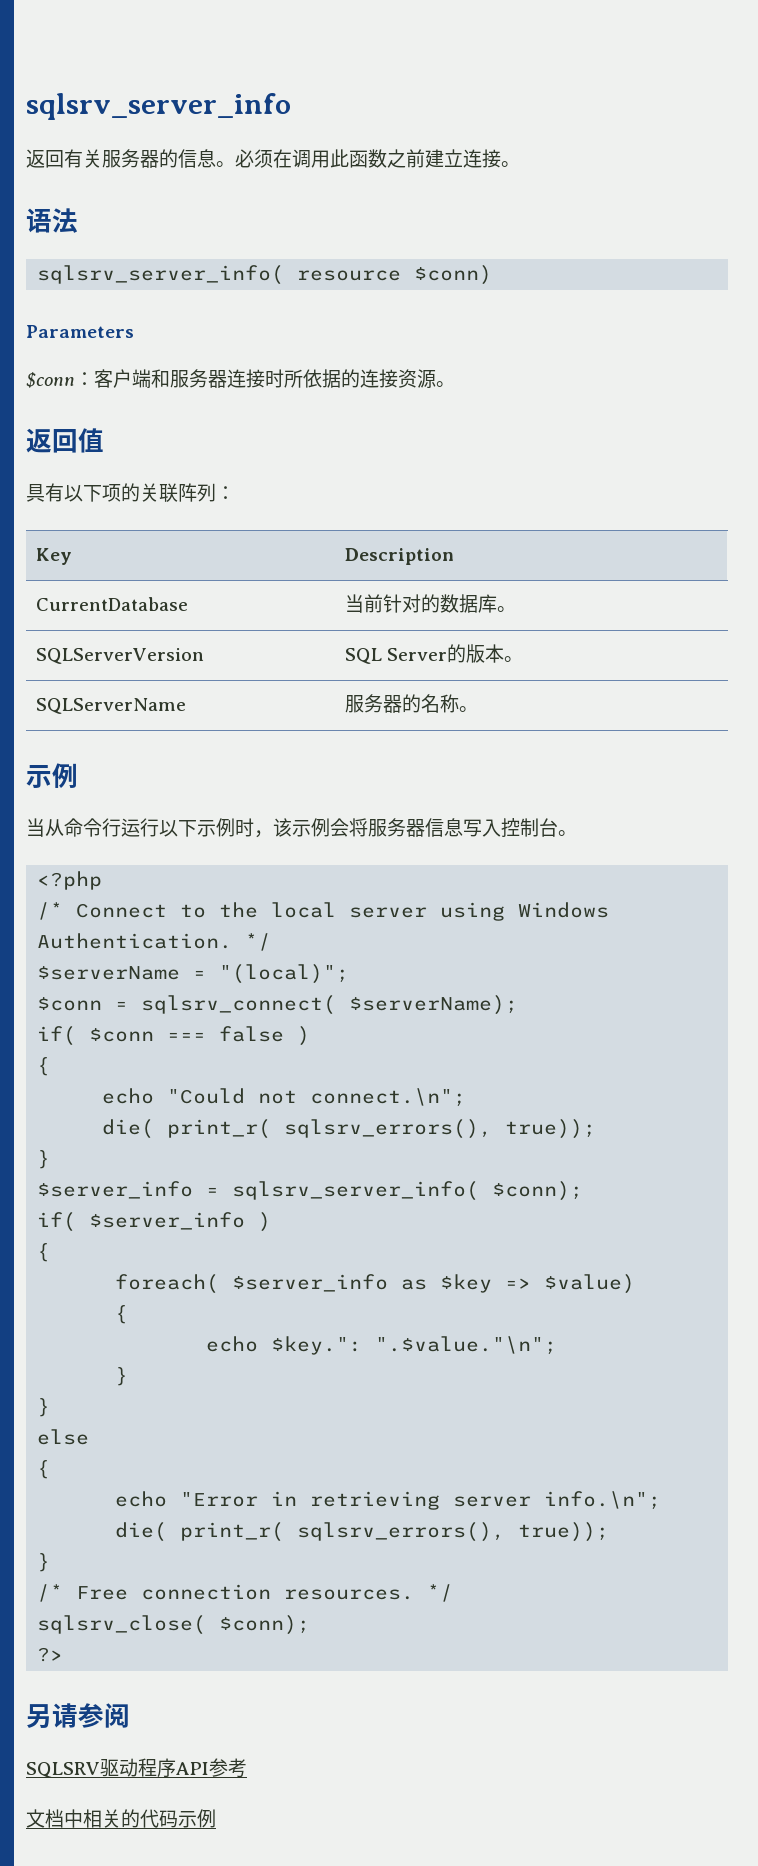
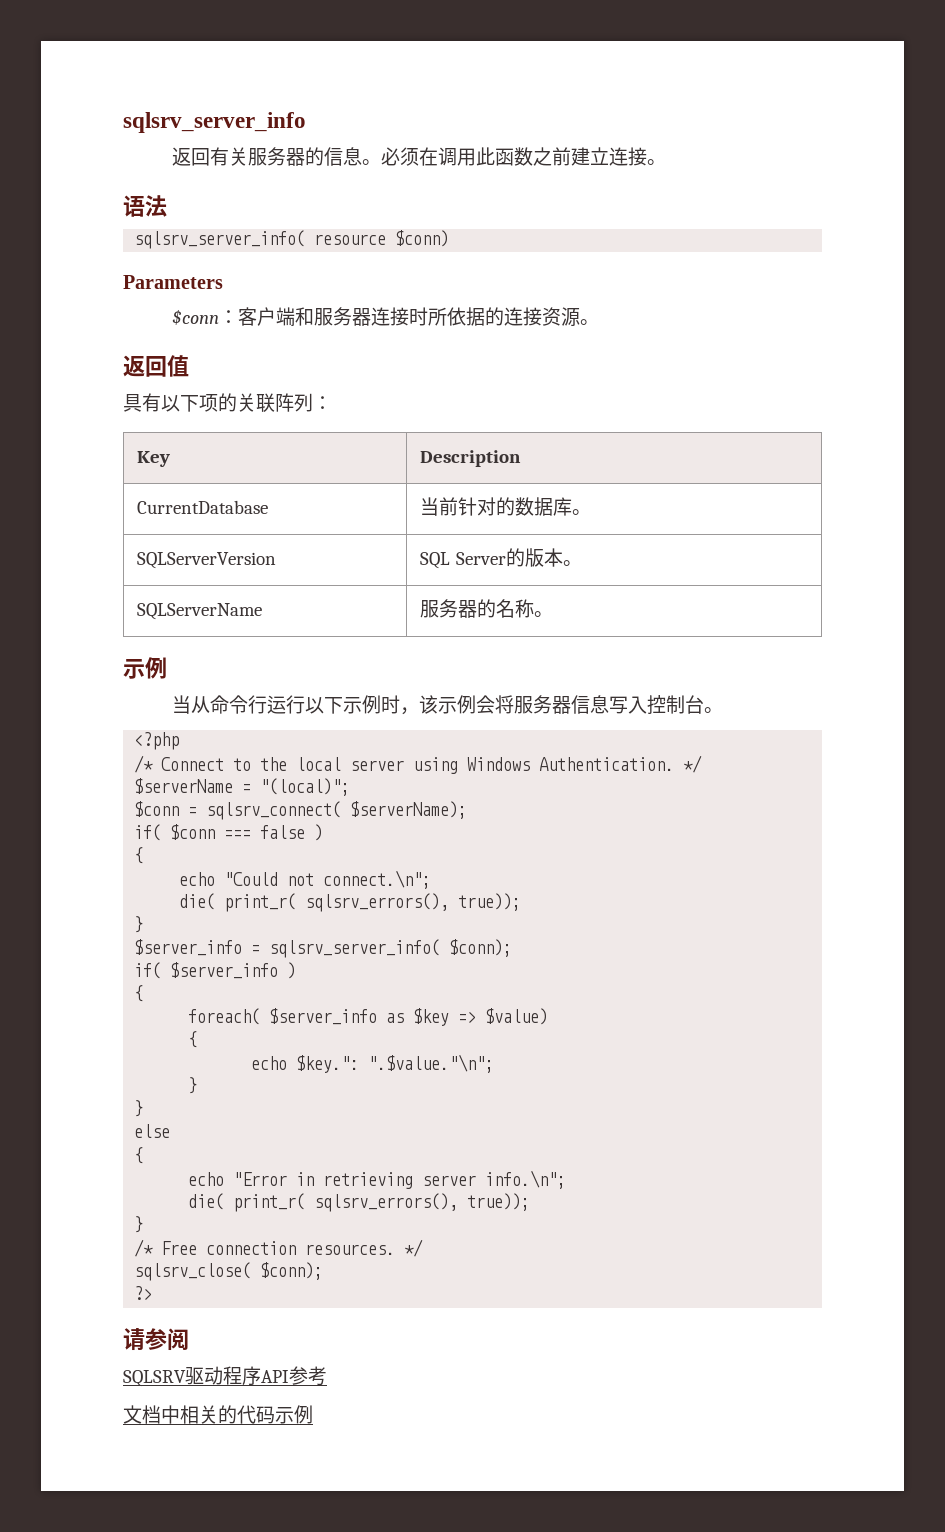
[26,1704,52,1728] 另 -> (153, 1293) none

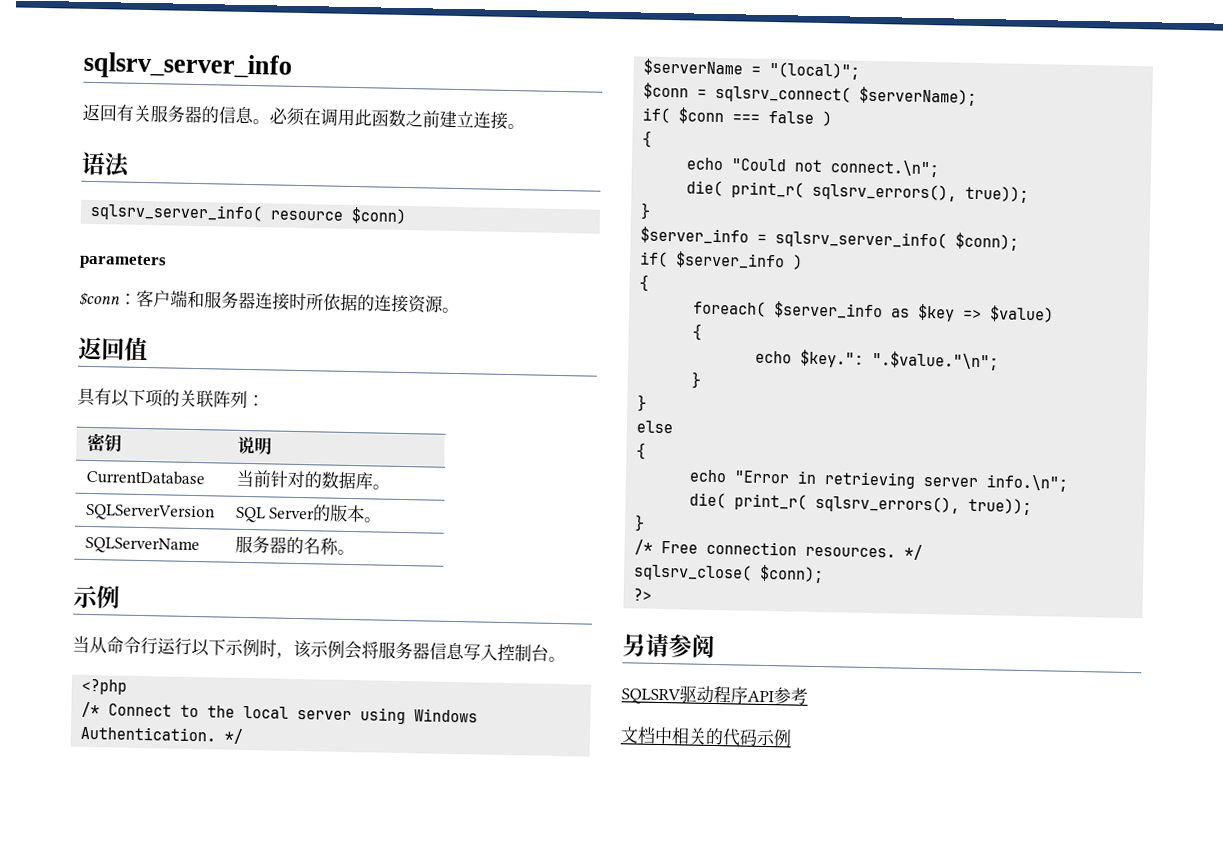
[123,275,223,289] Parameters -> [79,253,167,270] parameters
[137,451,171,467] [420,450,522,467] Key | Description -> [86,432,122,452] [236,436,272,455] 密钥 | 说明
(153, 1293) none -> [622,633,646,657] 另

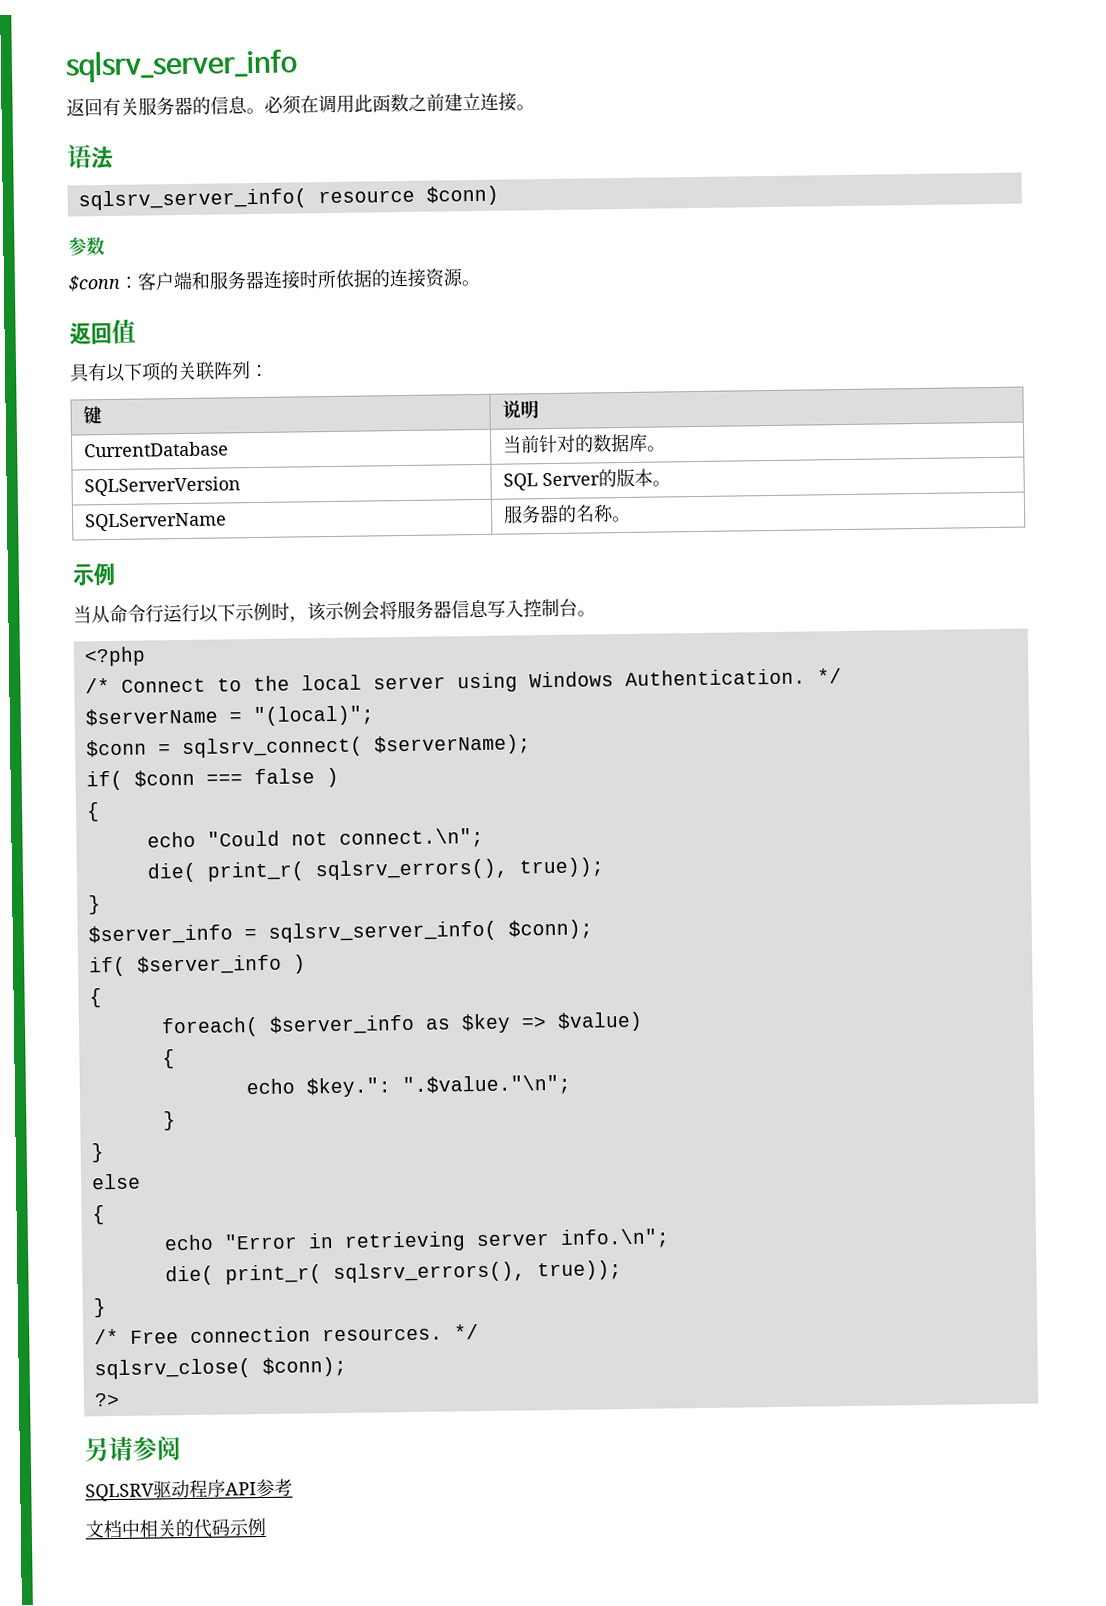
[79,253,167,270] parameters -> [68,237,105,256] 参数
[86,432,122,452] 密钥 -> [83,406,103,425] 键

